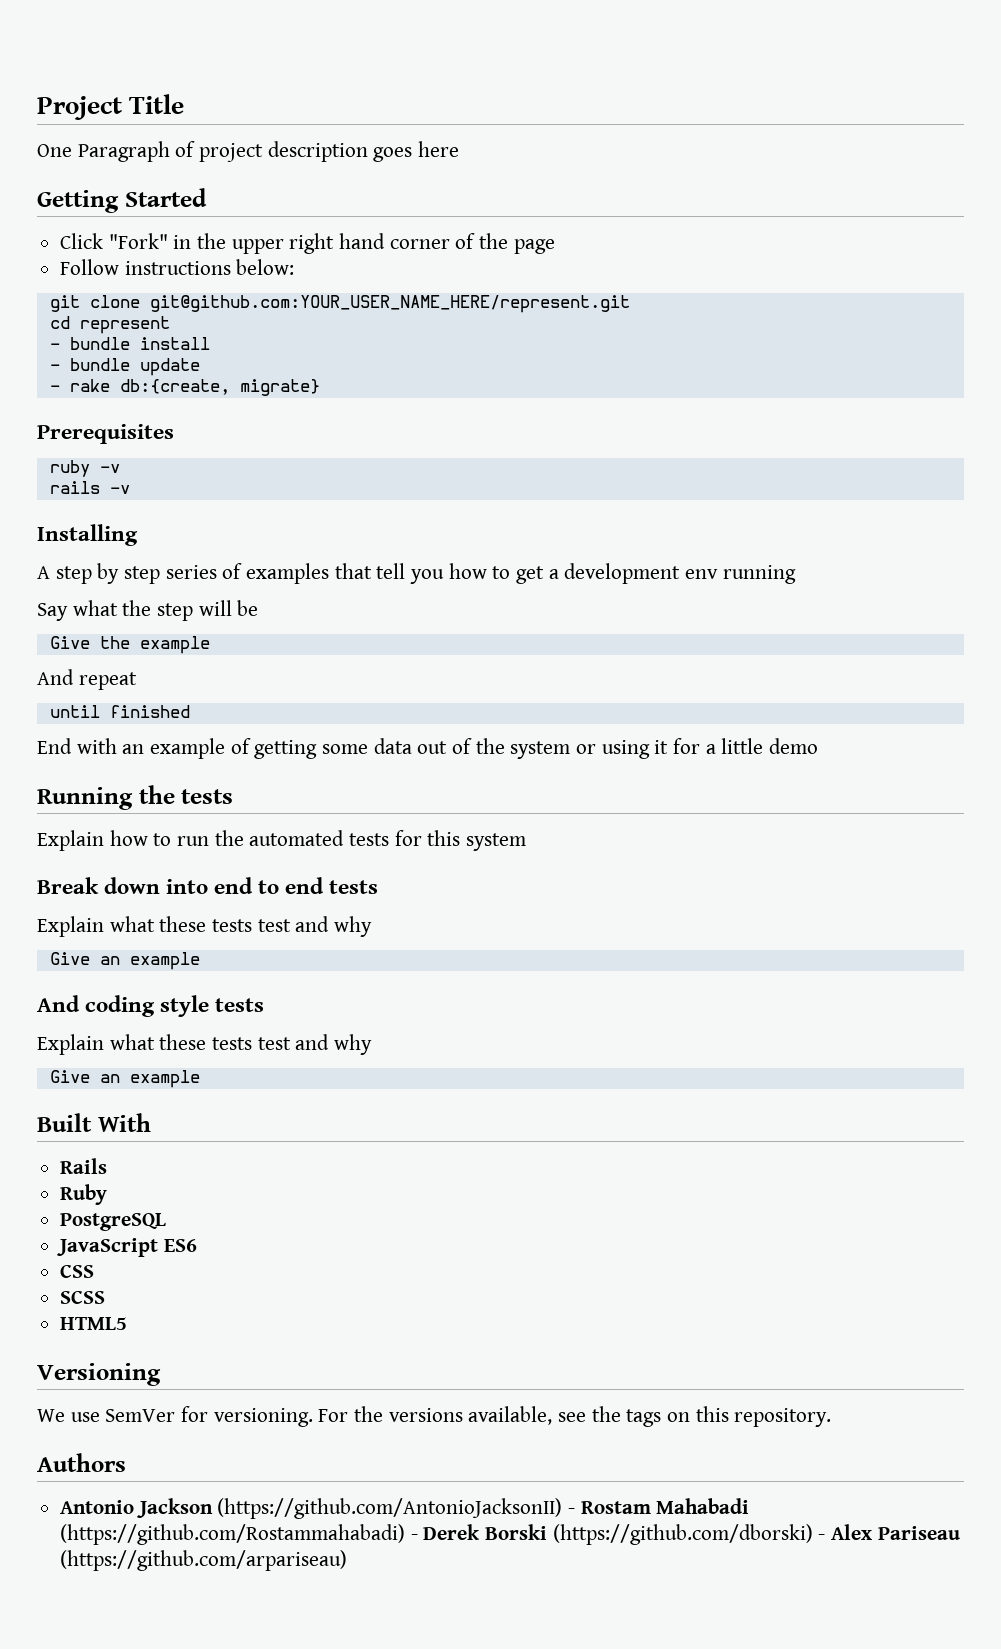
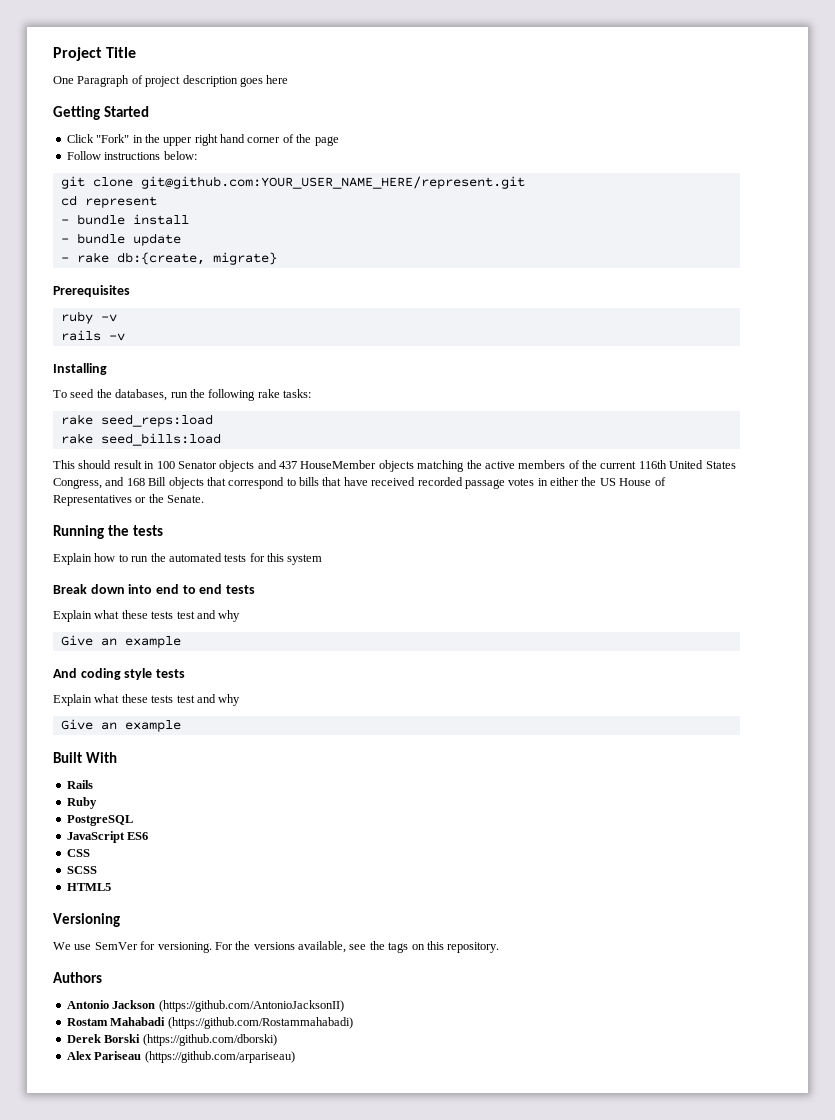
[37,563,796,584] [37,600,259,621] [49,636,210,654] [37,669,137,690] [49,705,190,718] [37,738,819,759] A step by step series of examples that tell you how to get a development env running // Say what the step will be // Give the example // And repeat // until finished // End with an example of getting some data out of the system or using it for a little demo -> [53,389,311,401] [60,414,213,427] [60,433,221,446] [53,460,736,472] [53,477,666,489] [53,494,205,506] To seed the databases, run the following rake tasks: // rake seed_reps:load // rake seed_bills:load // This should result in 100 Senator objects and 437 HouseMember objects matching the active members of the current 116th United States Congress, and 168 Bill objects that correspond to bills that have received recorded passage votes in either the US House of Representatives or the Senate.
[568,1508,576,1514] - -> (344, 1006) //
[410,1534,418,1540] - -> (353, 1023) //
[818,1534,826,1540] - -> (277, 1040) //

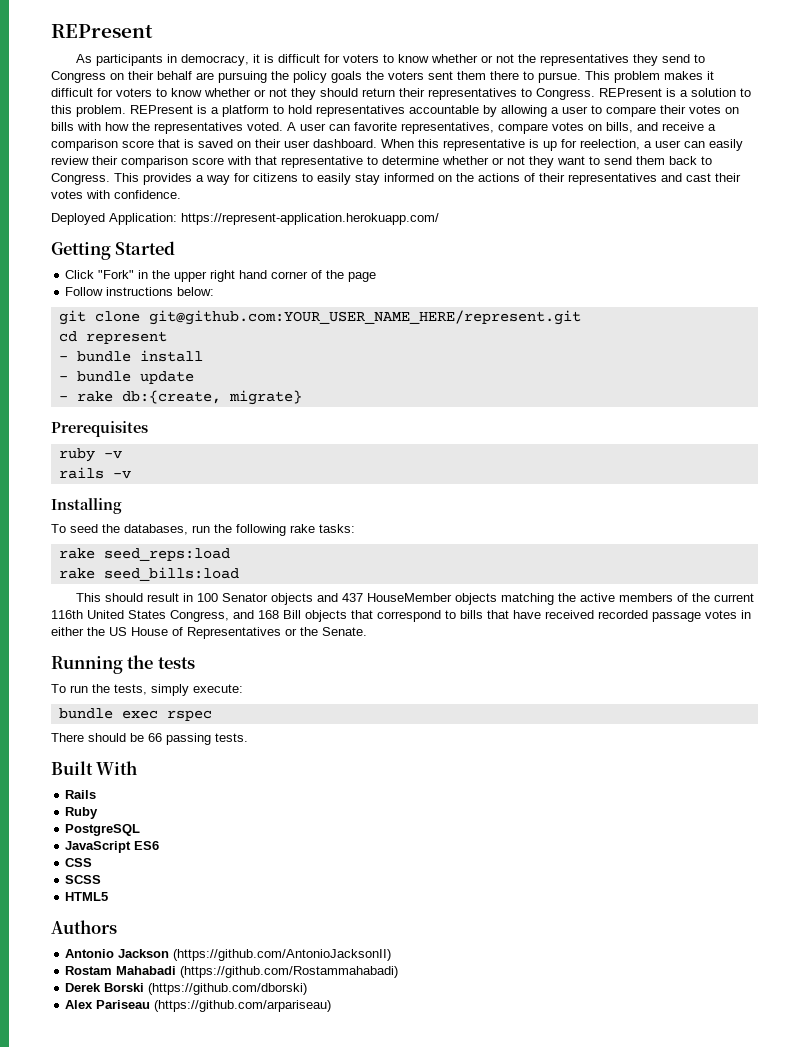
[53,47,137,61] [53,75,289,87] Project Title // One Paragraph of project description goes here -> [51,24,153,38] [75,54,705,66] [51,71,714,83] [51,88,751,100] [51,105,739,117] [51,122,716,134] [51,139,743,151] [51,156,712,168] [51,173,741,185] [51,190,181,199] [51,213,439,225] REPresent // As participants in democracy, it is difficult for voters to know whether or not the representatives they send to Congress on their behalf are pursuing the policy goals the voters sent them there to pursue. This problem makes it difficult for voters to know whether or not they should return their representatives to Congress. REPresent is a solution to this problem. REPresent is a platform to hold representatives accountable by allowing a user to compare their votes on bills with how the representatives voted. A user can favorite representatives, compare votes on bills, and receive a comparison score that is saved on their user dashboard. When this representative is up for reelection, a user can easily review their comparison score with that representative to determine whether or not they want to send them back to Congress. This provides a way for citizens to easily stay informed on the actions of their representatives and cast their votes with confidence. // Deployed Application: https://represent-application.herokuapp.com/
[53,553,323,565] [53,584,255,594] [53,610,241,622] [60,635,181,648] [53,668,185,680] [53,694,241,706] [60,719,181,732] Explain how to run the automated tests for this system // Break down into end to end tests // Explain what these tests test and why // Give an example // And coding style tests // Explain what these tests test and why // Give an example -> [51,684,243,696] [58,708,212,721] [51,733,248,745] To run the tests, simply execute: // bundle exec rspec // There should be 66 passing tests.
[53,913,120,927] [53,941,500,953] // Versioning // We use SemVer for versioning. For the versions available, see the tags on this repository. -> (109, 896) none

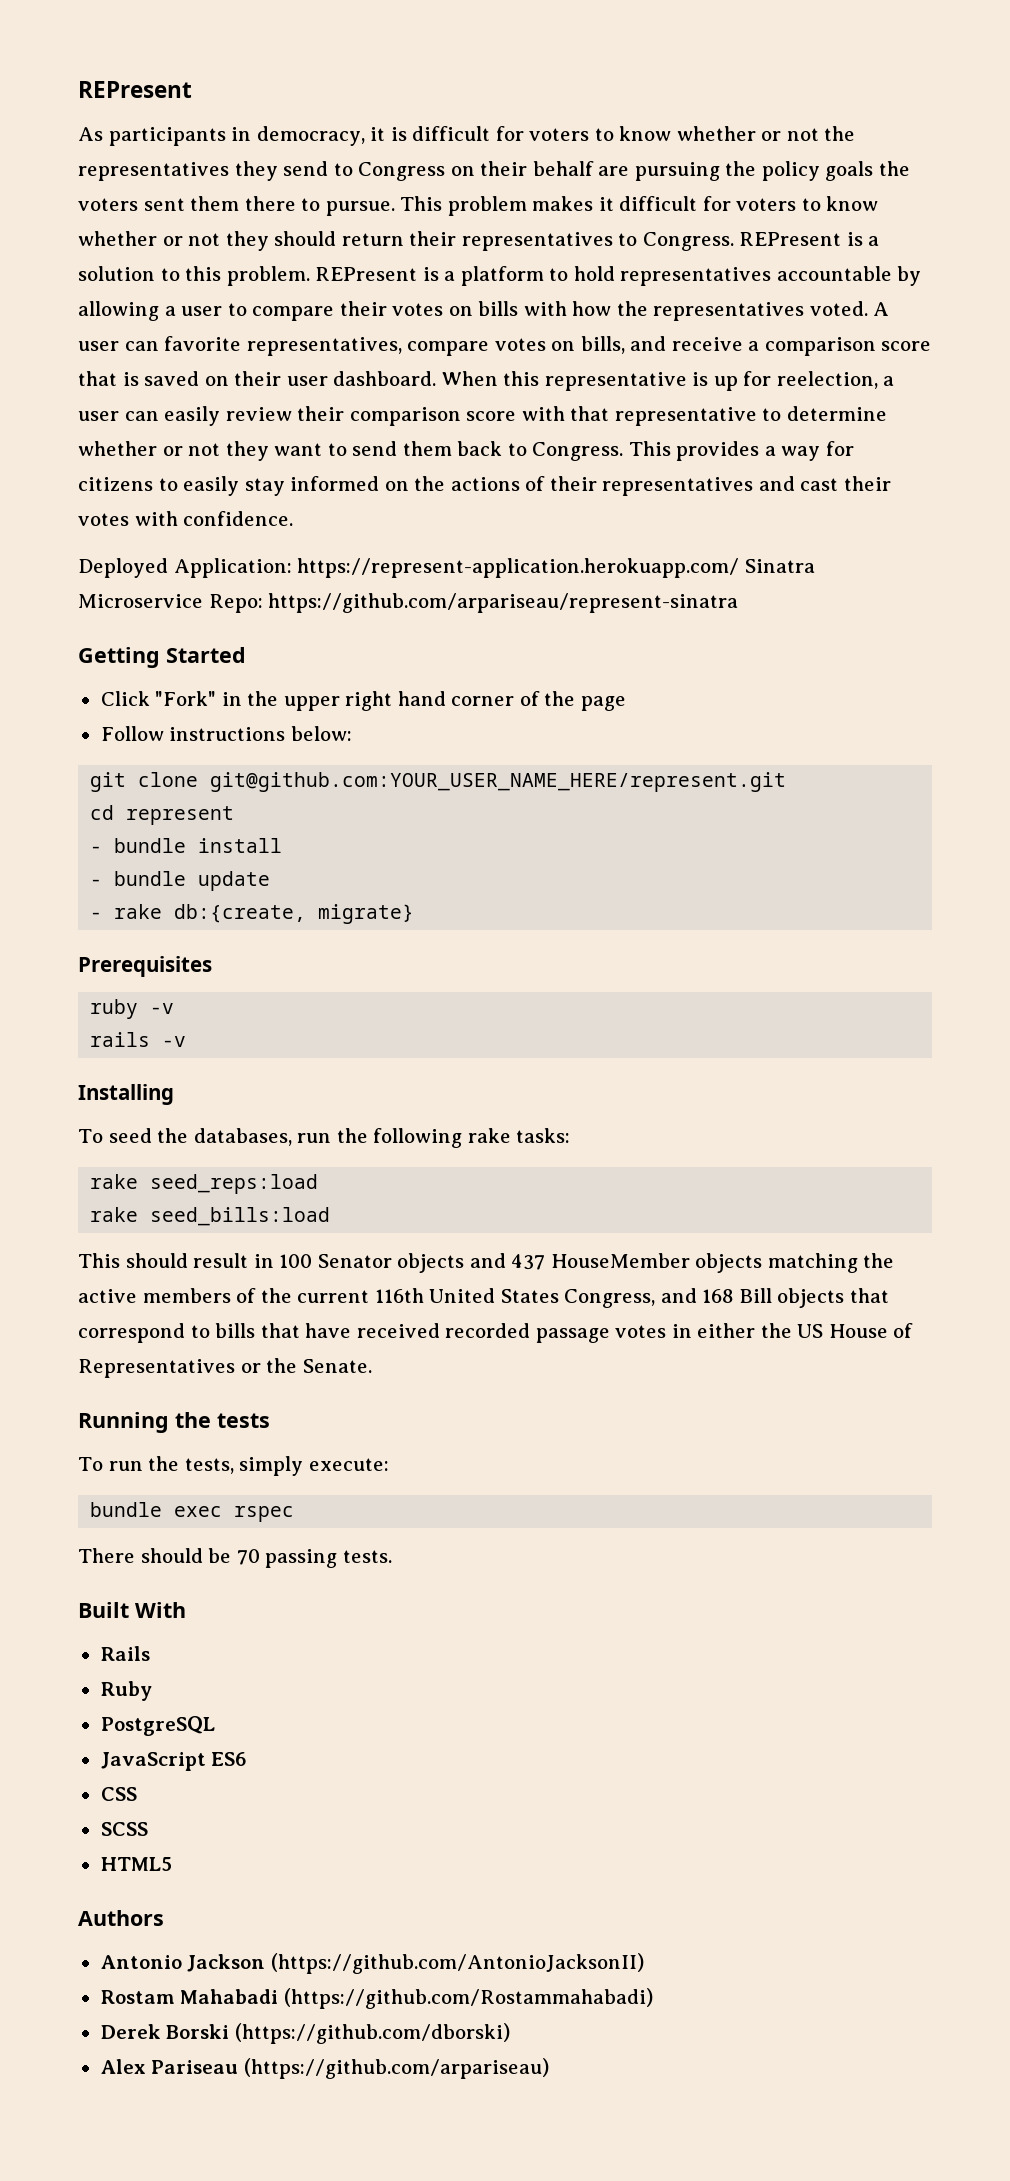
(439, 219) none -> [744,559,815,573] [78,593,739,613] Sinatra Microservice Repo: https://github.com/arpariseau/represent-sinatra
[148,733,162,742] 66 -> [236,1549,260,1565] 70

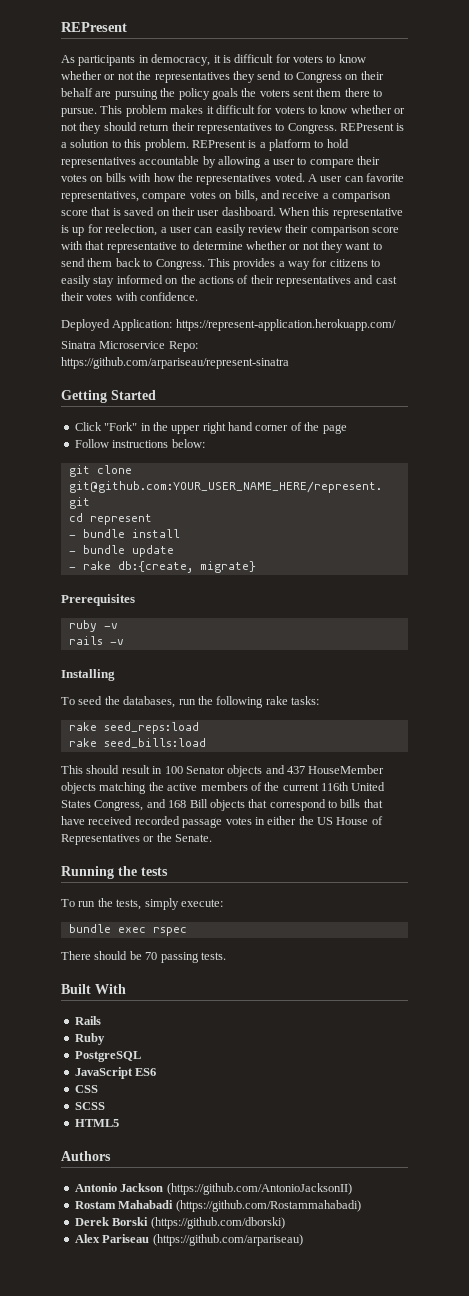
(740, 568) none -> (396, 325) //

